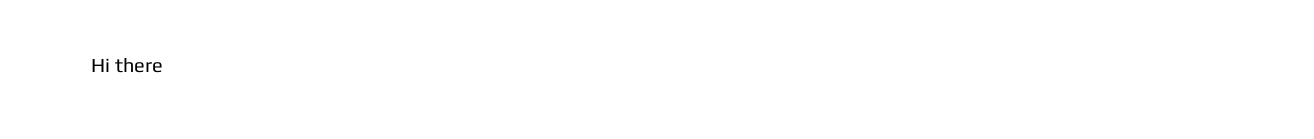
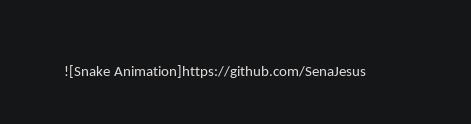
[91,58,164,73] Hi there -> [64,65,366,78] ![Snake Animation]https://github.com/SenaJesus

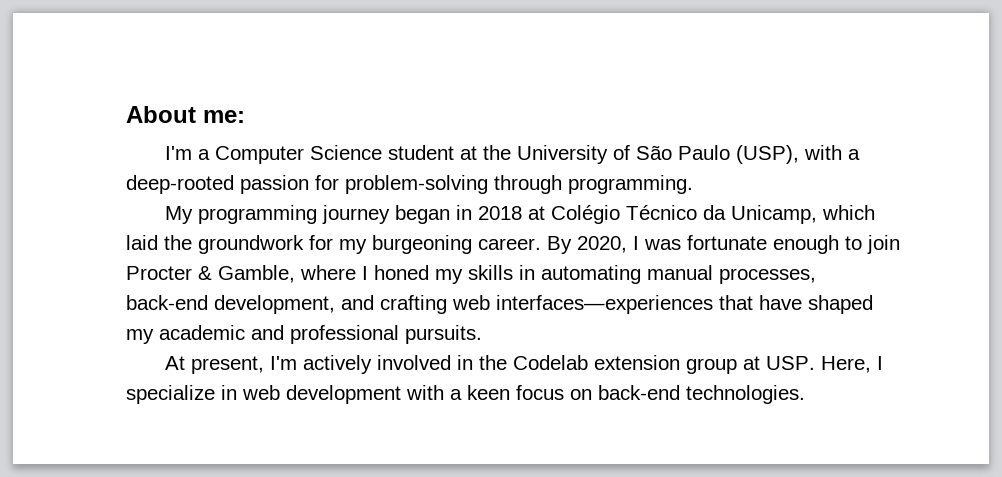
[64,65,366,78] ![Snake Animation]https://github.com/SenaJesus -> [126,106,245,123] [165,145,861,164] [126,175,693,194] [165,205,876,224] [126,235,900,254] [126,265,816,284] [126,295,873,314] [126,325,482,344] [165,355,884,374] [126,385,805,404] About me: // I'm a Computer Science student at the University of São Paulo (USP), with a deep-rooted passion for problem-solving through programming. // My programming journey began in 2018 at Colégio Técnico da Unicamp, which laid the groundwork for my burgeoning career. By 2020, I was fortunate enough to join Procter & Gamble, where I honed my skills in automating manual processes, back-end development, and crafting web interfaces—experiences that have shaped my academic and professional pursuits. // At present, I'm actively involved in the Codelab extension group at USP. Here, I specialize in web development with a keen focus on back-end technologies.

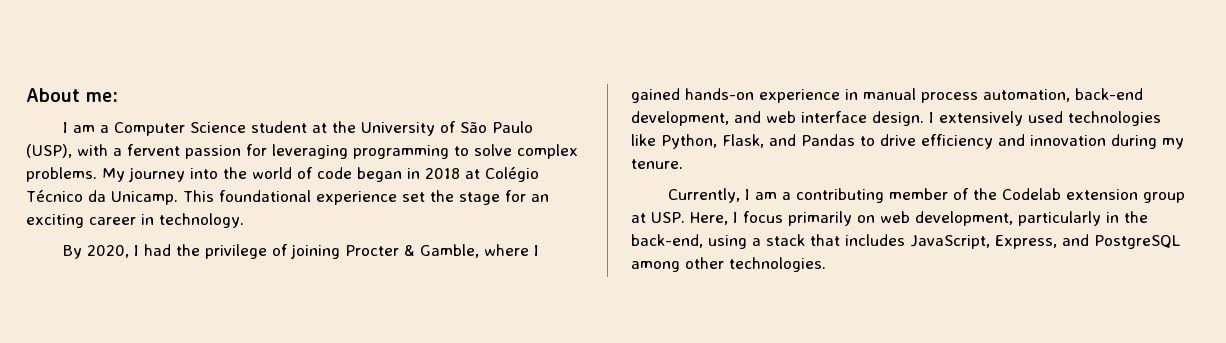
[165,146,193,160] I'm -> [63,122,96,133] I am
[126,175,234,194] deep-rooted -> [127,144,180,156] fervent
[345,175,693,194] [165,205,391,224] problem-solving through programming. // My programming journey -> [272,144,578,159] [26,167,352,182] leveraging programming to solve complex problems. My journey into the world of code
[731,205,876,224] [126,235,900,254] Unicamp, which laid the groundwork for my burgeoning career. By 2020, I was fortunate enough to join -> [110,190,549,205] [26,213,244,228] [63,244,341,259] Unicamp. This foundational experience set the stage for an exciting career in technology. // By 2020, I had the privilege of joining
[374,265,816,284] [126,295,873,314] [126,325,482,344] [165,355,474,374] honed my skills in automating manual processes, back-end development, and crafting web interfaces—experiences that have shaped my academic and professional pursuits. // At present, I'm actively involved in -> [631,88,1143,103] [631,111,1161,126] [631,134,1184,149] [631,159,683,169] [668,188,970,203] gained hands-on experience in manual process automation, back-end development, and web interface design. I extensively used technologies like Python, Flask, and Pandas to drive efficiency and innovation during my tenure. // Currently, I am a contributing member of
[126,385,680,404] specialize in web development with a keen focus on back-end -> [742,211,1148,226] [631,234,1180,249] [631,257,724,272] focus primarily on web development, particularly in the back-end, using a stack that includes JavaScript, Express, and PostgreSQL among other

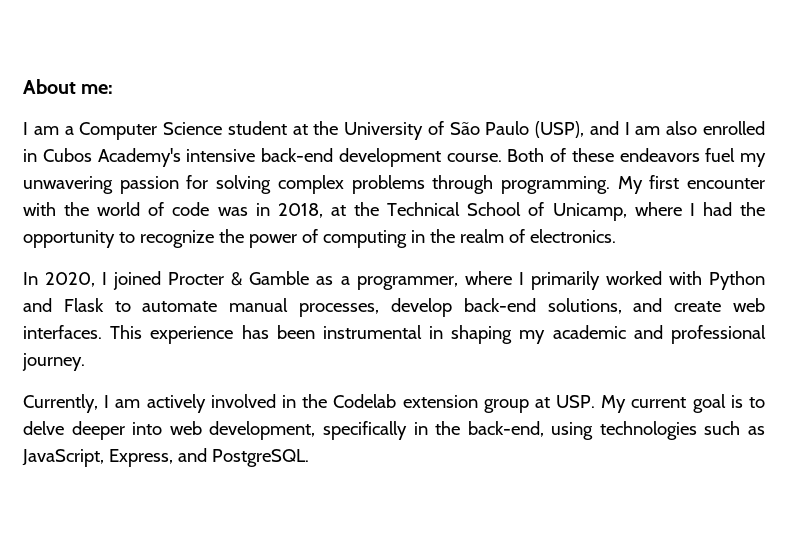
[77,144,578,159] [26,167,539,182] [26,190,549,205] [26,213,244,228] [63,244,540,259] [631,88,1143,103] [631,111,1161,126] [631,134,1184,149] [631,159,683,169] with a fervent passion for leveraging programming to solve complex problems. My journey into the world of code began in 2018 at Colégio Técnico da Unicamp. This foundational experience set the stage for an exciting career in technology. // By 2020, I had the privilege of joining Procter & Gamble, where I gained hands-on experience in manual process automation, back-end development, and web interface design. I extensively used technologies like Python, Flask, and Pandas to drive efficiency and innovation during my tenure. -> [589,121,765,135] [23,148,766,167] [23,175,765,194] [23,202,766,221] [23,229,616,248] [23,271,766,290] [23,298,765,317] [23,325,766,344] [22,353,85,371] and I am also enrolled in Cubos Academy's intensive back-end development course. Both of these endeavors fuel my unwavering passion for solving complex problems through programming. My first encounter with the world of code was in 2018, at the Technical School of Unicamp, where I had the opportunity to recognize the power of computing in the realm of electronics. // In 2020, I joined Procter & Gamble as a programmer, where I primarily worked with Python and Flask to automate manual processes, develop back-end solutions, and create web interfaces. This experience has been instrumental in shaping my academic and professional journey.
[782,188,970,203] a contributing member of -> [146,394,296,413] actively involved in
[689,211,875,226] Here, I focus primarily on -> [601,394,765,413] [23,421,163,440] My current goal is to delve deeper into
[1017,211,1101,226] particularly -> [322,421,407,440] specifically
[752,234,1180,249] [631,257,826,272] a stack that includes JavaScript, Express, and PostgreSQL among other technologies. -> [599,421,765,440] [22,448,309,467] technologies such as JavaScript, Express, and PostgreSQL.

